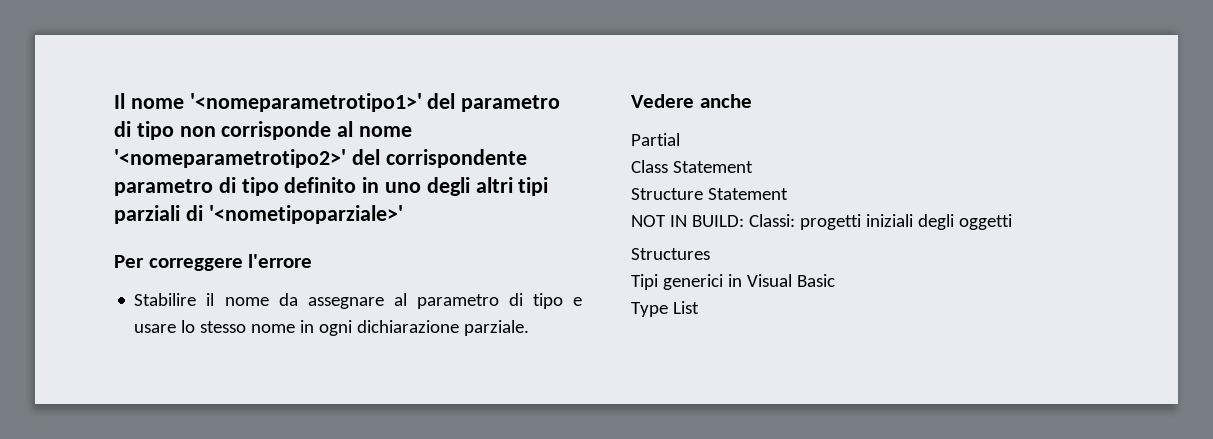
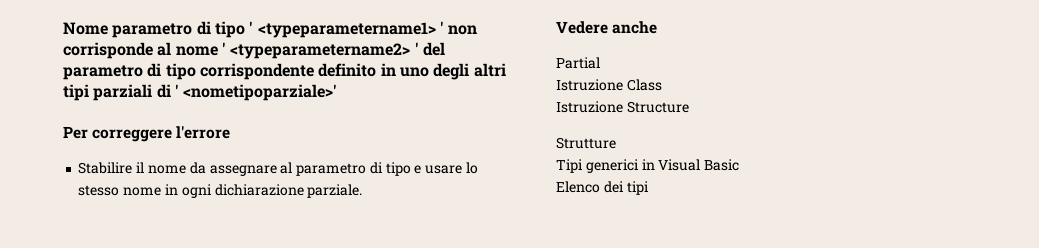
[114,93,561,112] [114,121,413,140] [114,149,527,168] [114,177,279,196] Il nome '<nomeparametrotipo1>' del parametro di tipo non corrisponde al nome '<nomeparametrotipo2>' del corrispondente parametro di tipo -> [63,21,478,38] [63,42,445,59] [63,63,314,80] Nome parametro di tipo ' <typeparametername1> ' non corrisponde al nome ' <typeparametername2> ' del parametro di tipo corrispondente
[208,205,403,224] '<nometipoparziale>' -> [174,84,338,101] ' <nometipoparziale>'
(680, 139) none -> [556,79,623,91] Istruzione
[672,161,753,173] Statement // -> [556,101,623,113] // Istruzione
[707,188,788,200] [631,214,1012,230] [631,248,710,260] Statement // NOT IN BUILD: Classi: progetti iniziali degli oggetti // Structures -> [556,137,616,149] // Strutture
[631,301,699,317] Type List -> [556,181,649,195] Elenco dei tipi

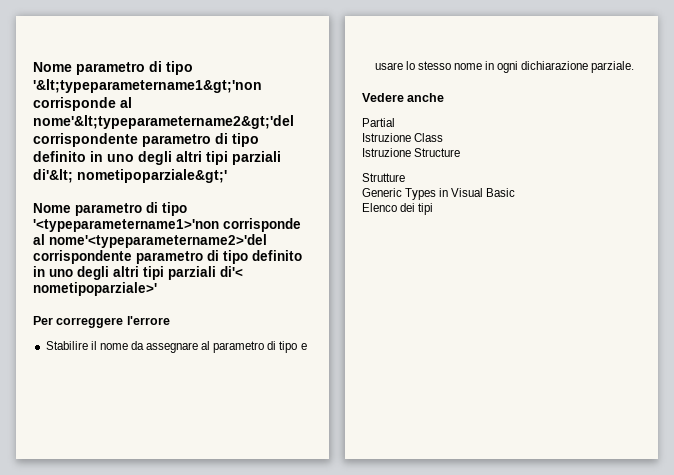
[63,21,478,38] [63,42,445,59] [63,63,506,80] [63,84,338,101] Nome parametro di tipo ' <typeparametername1> ' non corrisponde al nome ' <typeparametername2> ' del parametro di tipo corrispondente definito in uno degli altri tipi parziali di ' <nometipoparziale>' -> [33,61,193,75] [33,79,262,93] [33,97,132,111] [33,115,294,129] [33,133,259,147] [33,151,281,165] [33,169,227,183] [33,202,187,216] [33,218,301,232] [33,234,267,248] [33,250,302,264] [33,266,243,280] [33,282,157,296] Nome parametro di tipo '&lt;typeparametername1&gt;'non corrisponde al nome'&lt;typeparametername2&gt;'del corrispondente parametro di tipo definito in uno degli altri tipi parziali di'&lt; nometipoparziale&gt;' // Nome parametro di tipo '<typeparametername1>'non corrisponde al nome'<typeparametername2>'del corrispondente parametro di tipo definito in uno degli altri tipi parziali di'< nometipoparziale>'
[556,159,639,173] Tipi generici -> [362,188,437,200] Generic Types

